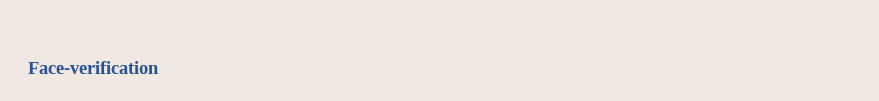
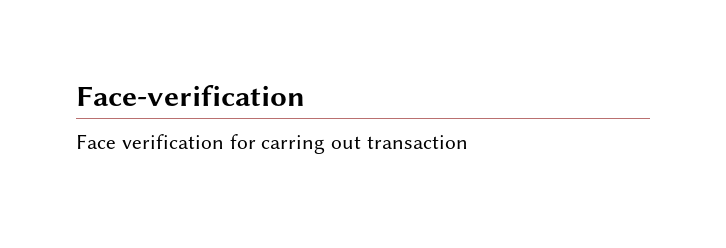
(159, 67) none -> [76,134,469,154] // Face verification for carring out transaction

